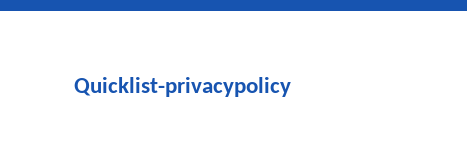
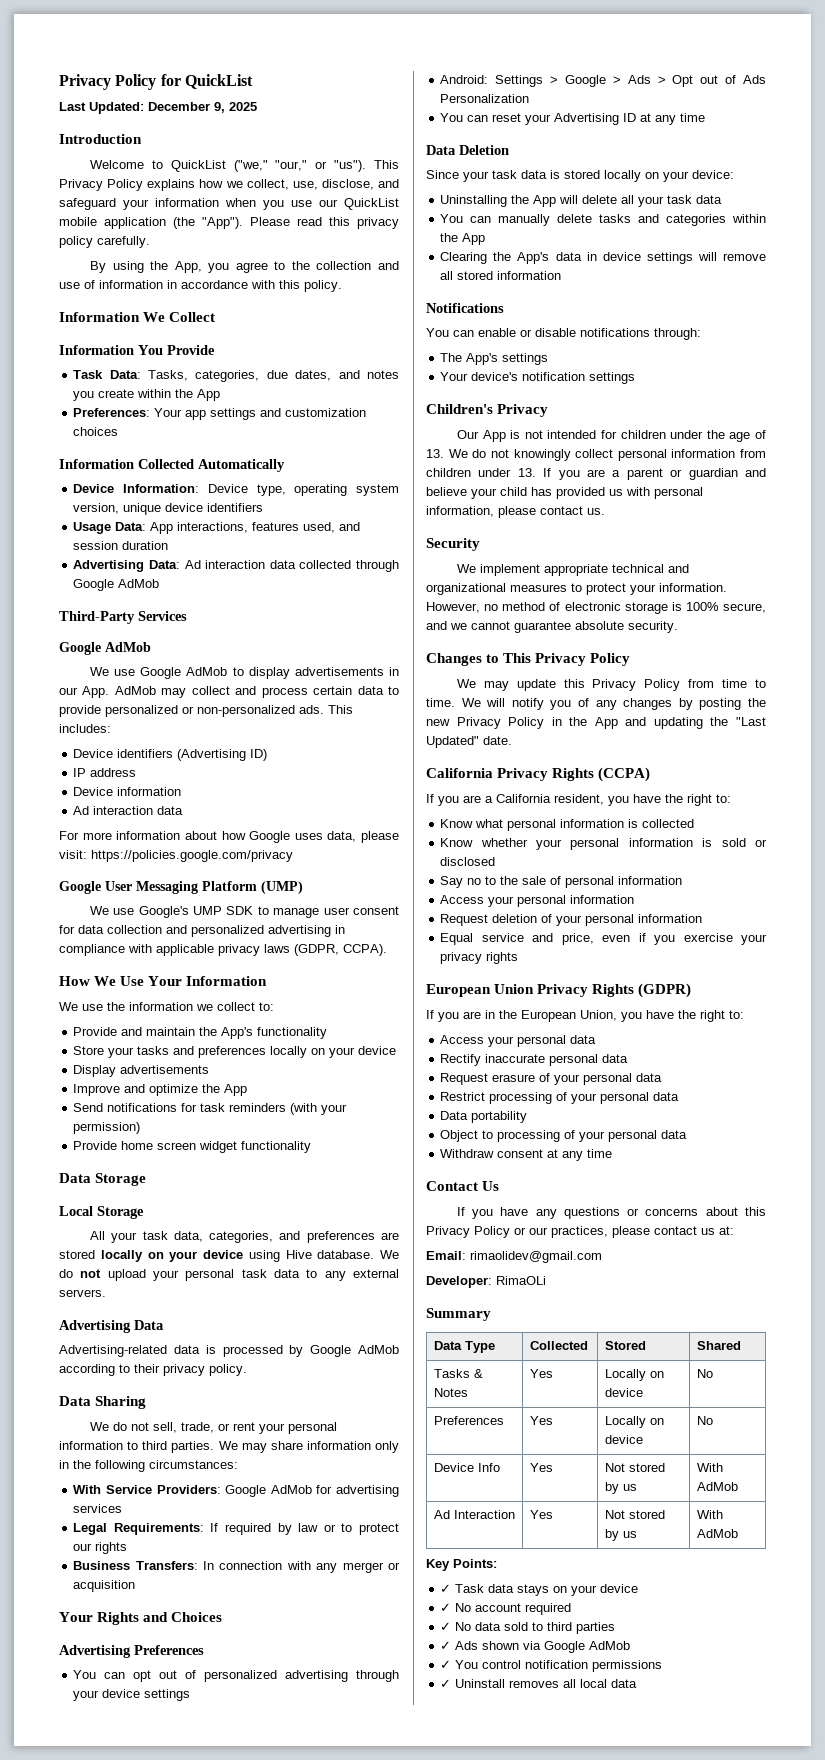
[74,77,291,97] Quicklist-privacypolicy -> [59,74,253,90] [59,102,257,114] [59,134,142,144] [89,160,399,172] [59,179,399,191] [59,198,399,210] [59,217,399,229] [59,236,150,248] [89,261,399,273] [59,280,342,292] [59,312,216,322] [59,345,215,355] [73,370,399,382] [73,389,221,401] [73,408,367,420] [73,427,119,436] [59,459,285,472] [73,484,399,496] [73,503,264,515] [73,522,361,534] [73,541,169,550] [73,560,399,572] [73,579,160,591] [59,611,187,624] [59,642,151,655] [89,667,399,679] [59,686,400,698] [59,705,353,717] [59,724,111,733] [73,749,268,761] [73,768,137,777] [73,787,182,796] [73,806,184,815] [59,831,399,843] [59,850,293,862] [59,881,303,894] [89,906,399,918] [59,925,345,937] [59,944,387,956] [59,976,268,986] [59,1002,274,1011] [73,1027,328,1039] [73,1046,397,1058] [73,1065,210,1077] [73,1084,248,1096] [73,1103,348,1115] [73,1122,141,1134] [73,1141,312,1153] [59,1173,147,1186] [59,1206,144,1219] [89,1231,400,1243] [59,1250,399,1262] [59,1269,399,1281] [59,1289,106,1297] [59,1320,164,1333] [59,1345,399,1357] [59,1364,247,1376] [59,1396,147,1409] [89,1422,337,1434] [59,1441,399,1453] [59,1460,238,1472] [73,1485,399,1497] [73,1504,123,1513] [73,1523,399,1535] [73,1542,128,1554] [73,1561,400,1573] [73,1580,136,1592] [59,1612,223,1625] [59,1645,204,1658] [73,1670,399,1682] [73,1689,191,1701] [440,75,766,87] [440,94,530,103] [440,113,706,125] [426,145,509,155] [426,170,734,182] [440,195,723,207] [440,214,766,226] [440,233,486,245] [440,252,766,264] [440,271,562,280] [426,303,504,313] [426,328,701,340] [440,353,549,365] [440,372,636,384] [426,404,549,417] [456,430,766,442] [426,449,766,461] [426,468,766,480] [426,487,703,499] [426,506,605,518] [426,538,480,551] [456,564,689,576] [426,583,727,595] [426,602,766,614] [426,621,678,633] [426,653,631,666] [456,679,766,691] [426,698,766,710] [426,717,766,729] [426,736,512,748] [426,767,651,782] [426,794,731,806] [440,819,695,831] [440,838,767,850] [440,857,496,866] [440,876,683,888] [440,895,635,907] [440,914,703,926] [440,933,767,945] [440,952,519,964] [426,983,692,998] [426,1010,744,1022] [440,1035,597,1047] [440,1054,629,1066] [440,1073,663,1085] [440,1092,680,1104] [440,1111,528,1123] [440,1130,688,1142] [440,1149,613,1161] [426,1181,500,1191] [456,1207,766,1219] [426,1226,734,1238] [426,1251,602,1263] [426,1276,546,1288] [426,1308,491,1321] [433,1341,495,1353] [529,1341,588,1350] [604,1341,646,1350] [696,1341,741,1350] [433,1369,483,1378] [433,1388,468,1397] [529,1369,553,1378] [604,1369,664,1381] [604,1388,643,1397] [696,1369,713,1378] [433,1416,504,1425] [529,1416,553,1425] [604,1416,664,1428] [604,1435,643,1444] [696,1416,713,1425] [433,1463,500,1472] [529,1463,553,1472] [604,1463,665,1472] [604,1482,637,1494] [696,1463,723,1472] [696,1482,738,1491] [433,1510,515,1519] [529,1510,553,1519] [604,1510,665,1519] [604,1529,637,1541] [696,1510,723,1519] [696,1529,738,1538] [426,1559,497,1571] [440,1584,639,1596] [440,1603,572,1615] [440,1622,616,1634] [440,1641,631,1653] [440,1660,663,1672] [440,1679,638,1688] Privacy Policy for QuickList // Last Updated: December 9, 2025 // Introduction // Welcome to QuickList ("we," "our," or "us"). This Privacy Policy explains how we collect, use, disclose, and safeguard your information when you use our QuickList mobile application (the "App"). Please read this privacy policy carefully. // By using the App, you agree to the collection and use of information in accordance with this policy. // Information We Collect // Information You Provide // Task Data: Tasks, categories, due dates, and notes you create within the App // Preferences: Your app settings and customization choices // Information Collected Automatically // Device Information: Device type, operating system version, unique device identifiers // Usage Data: App interactions, features used, and session duration // Advertising Data: Ad interaction data collected through Google AdMob // Third-Party Services // Google AdMob // We use Google AdMob to display advertisements in our App. AdMob may collect and process certain data to provide personalized or non-personalized ads. This includes: // Device identifiers (Advertising ID) // IP address // Device information // Ad interaction data // For more information about how Google uses data, please visit: https://policies.google.com/privacy // Google User Messaging Platform (UMP) // We use Google's UMP SDK to manage user consent for data collection and personalized advertising in compliance with applicable privacy laws (GDPR, CCPA). // How We Use Your Information // We use the information we collect to: // Provide and maintain the App's functionality // Store your tasks and preferences locally on your device // Display advertisements // Improve and optimize the App // Send notifications for task reminders (with your permission) // Provide home screen widget functionality // Data Storage // Local Storage // All your task data, categories, and preferences are stored locally on your device using Hive database. We do not upload your personal task data to any external servers. // Advertising Data // Advertising-related data is processed by Google AdMob according to their privacy policy. // Data Sharing // We do not sell, trade, or rent your personal information to third parties. We may share information only in the following circumstances: // With Service Providers: Google AdMob for advertising services // Legal Requirements: If required by law or to protect our rights // Business Transfers: In connection with any merger or acquisition // Your Rights and Choices // Advertising Preferences // You can opt out of personalized advertising through your device settings // Android: Settings > Google > Ads > Opt out of Ads Personalization // You can reset your Advertising ID at any time // Data Deletion // Since your task data is stored locally on your device: // Uninstalling the App will delete all your task data // You can manually delete tasks and categories within the App // Clearing the App's data in device settings will remove all stored information // Notifications // You can enable or disable notifications through: // The App's settings // Your device's notification settings // Children's Privacy // Our App is not intended for children under the age of 13. We do not knowingly collect personal information from children under 13. If you are a parent or guardian and believe your child has provided us with personal information, please contact us. // Security // We implement appropriate technical and organizational measures to protect your information. However, no method of electronic storage is 100% secure, and we cannot guarantee absolute security. // Changes to This Privacy Policy // We may update this Privacy Policy from time to time. We will notify you of any changes by posting the new Privacy Policy in the App and updating the "Last Updated" date. // California Privacy Rights (CCPA) // If you are a California resident, you have the right to: // Know what personal information is collected // Know whether your personal information is sold or disclosed // Say no to the sale of personal information // Access your personal information // Request deletion of your personal information // Equal service and price, even if you exercise your privacy rights // European Union Privacy Rights (GDPR) // If you are in the European Union, you have the right to: // Access your personal data // Rectify inaccurate personal data // Request erasure of your personal data // Restrict processing of your personal data // Data portability // Object to processing of your personal data // Withdraw consent at any time // Contact Us // If you have any questions or concerns about this Privacy Policy or our practices, please contact us at: // Email: rimaolidev@gmail.com // Developer: RimaOLi // Summary // Data Type | Collected | Stored | Shared // Tasks & Notes | Yes | Locally on device | No // Preferences | Yes | Locally on device | No // Device Info | Yes | Not stored by us | With AdMob // Ad Interaction | Yes | Not stored by us | With AdMob // Key Points: // ✓ Task data stays on your device // ✓ No account required // ✓ No data sold to third parties // ✓ Ads shown via Google AdMob // ✓ You control notification permissions // ✓ Uninstall removes all local data

